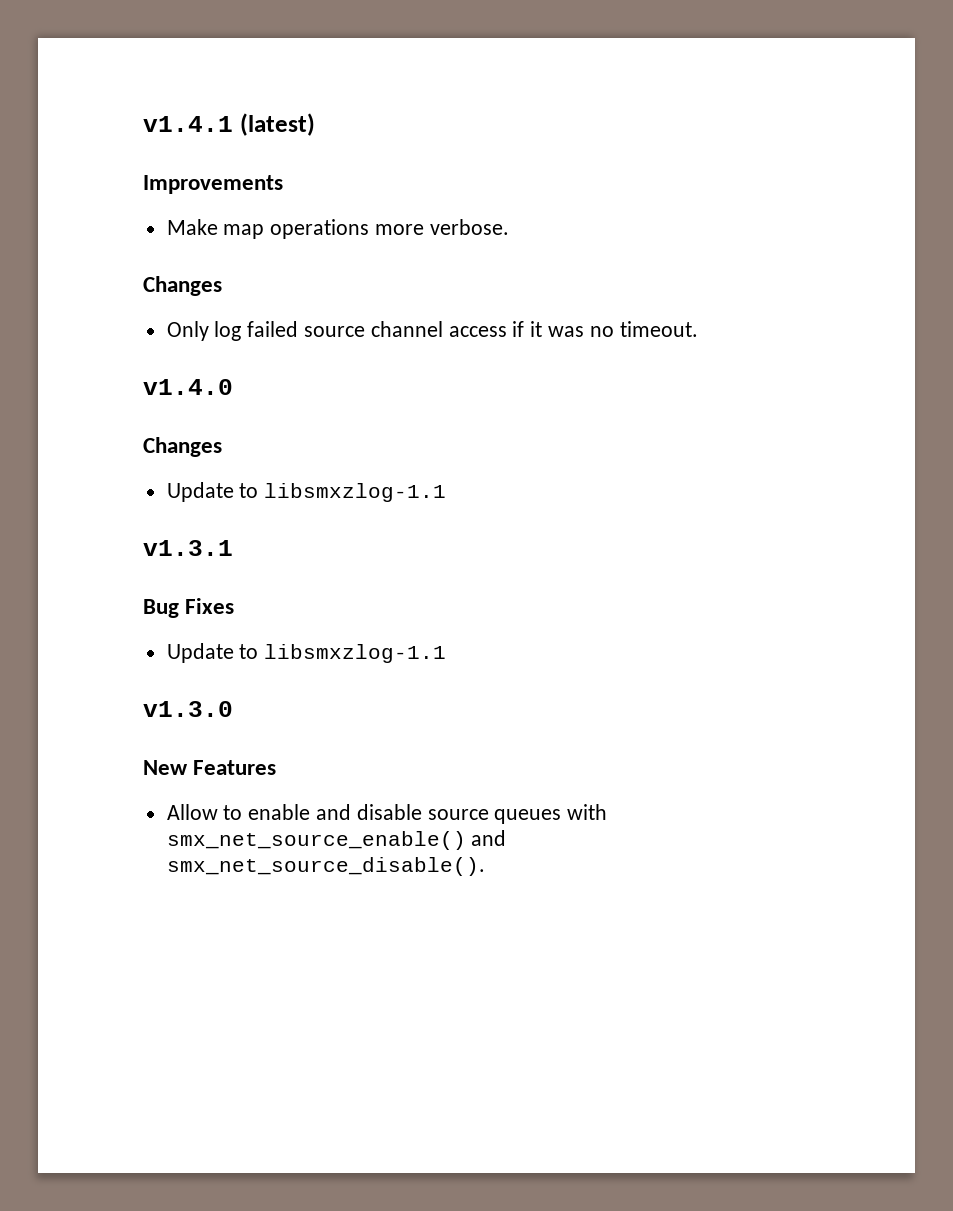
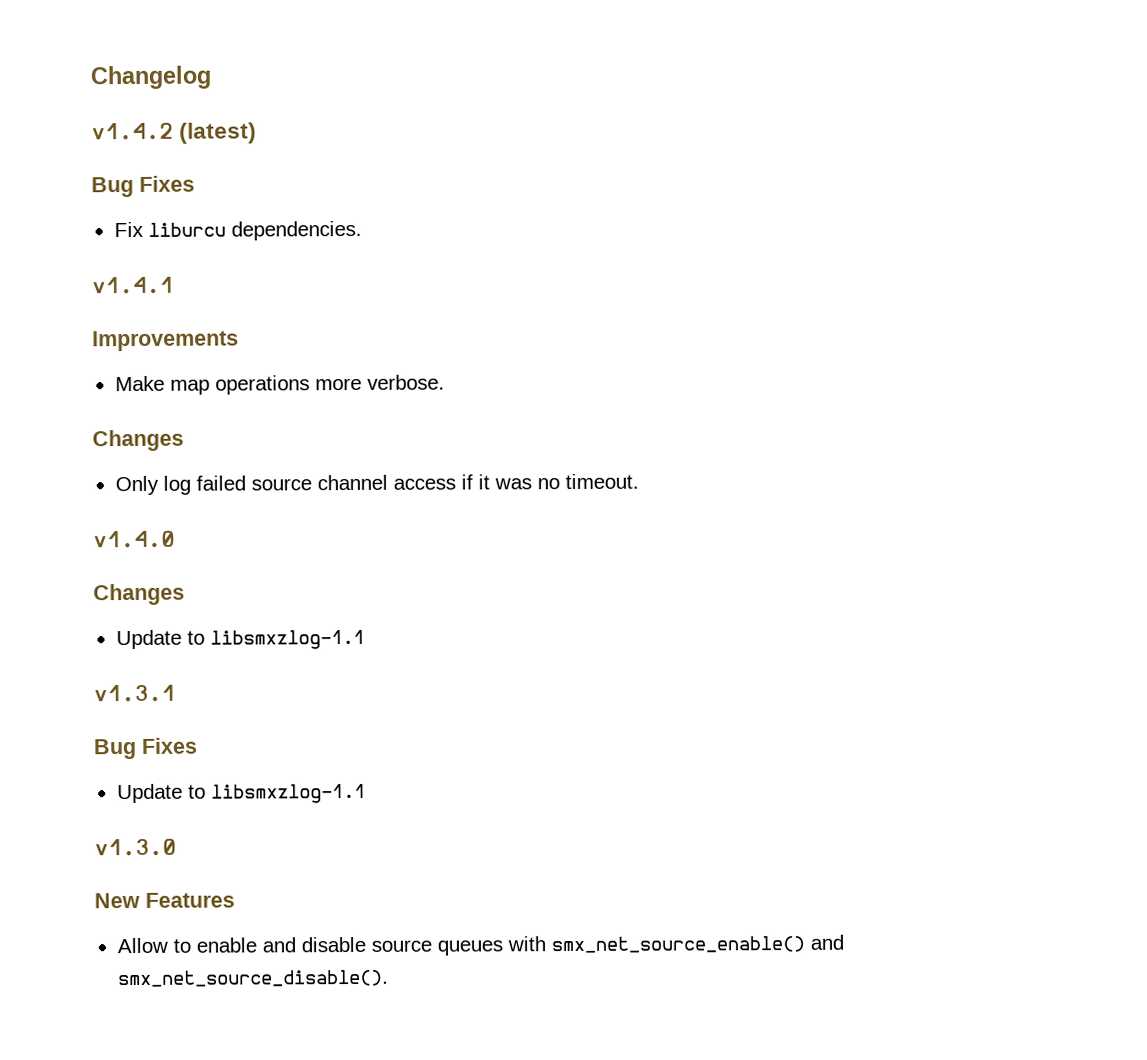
(143, 124) none -> [90,65,211,90] [91,122,258,144] [91,175,195,198] [113,220,362,241] Changelog // v1.4.2 (latest) // Bug Fixes // Fix liburcu dependencies. //
[239,113,315,136] (latest) -> (174, 285) none

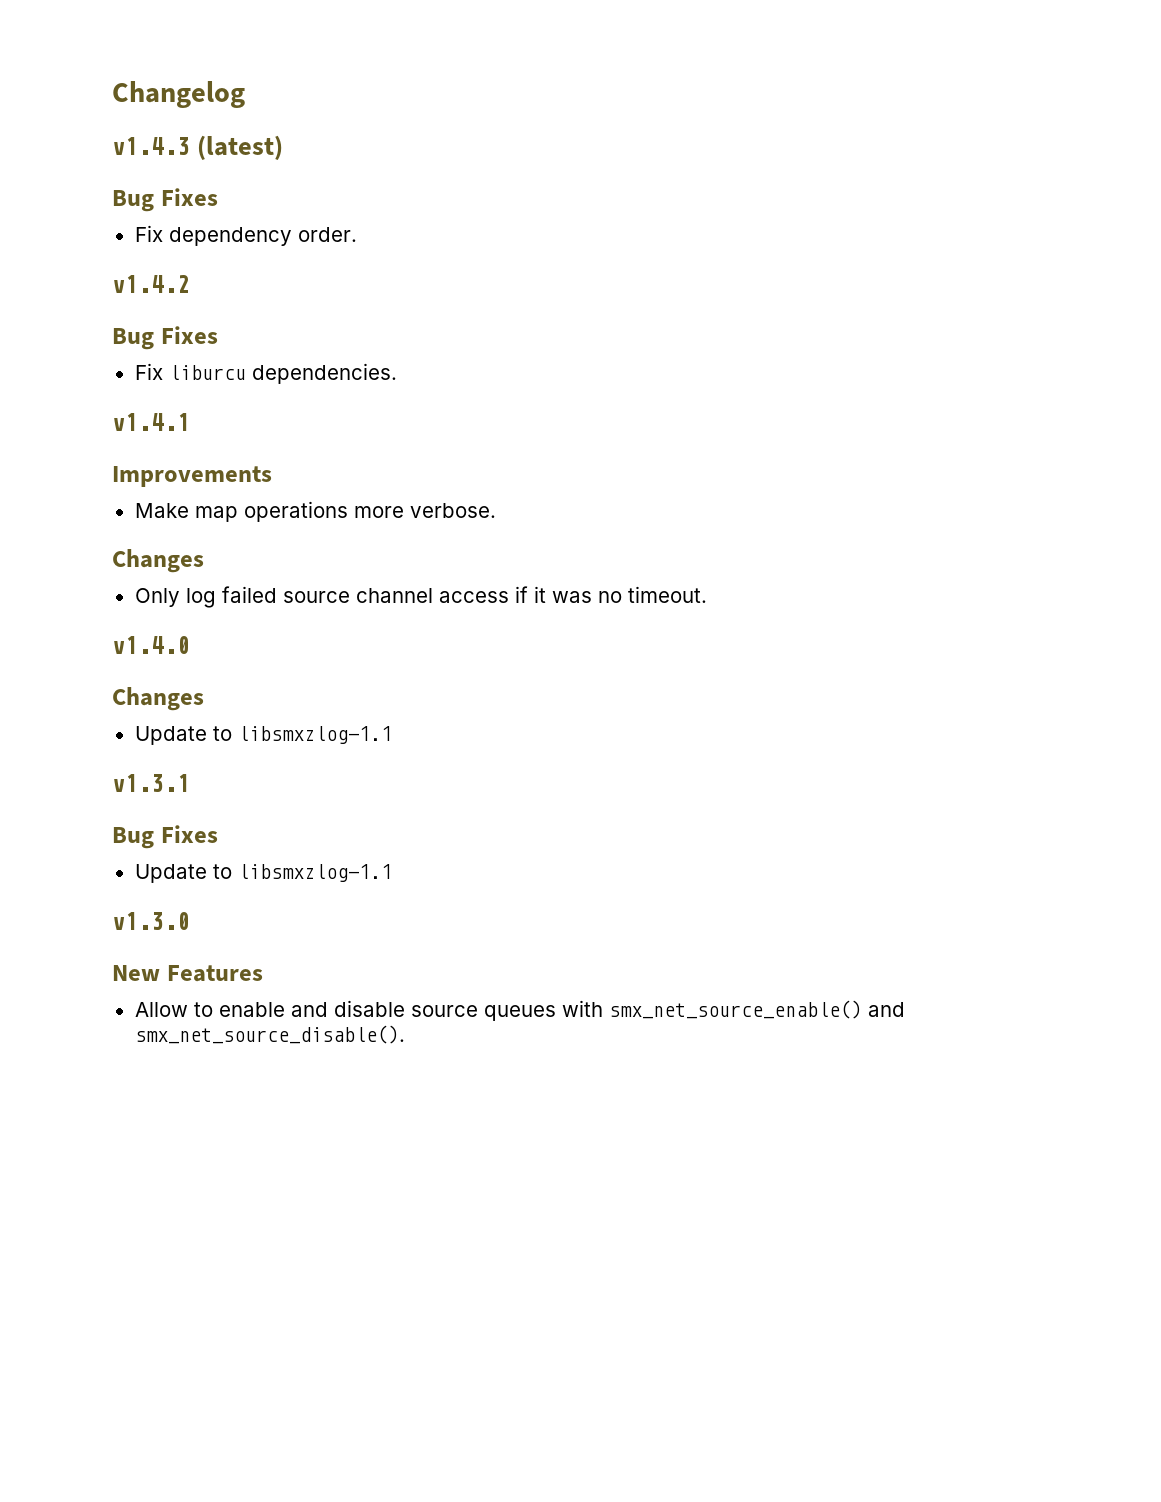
(211, 77) none -> [112,135,284,160] [112,188,218,212] [134,225,357,246] // v1.4.3 (latest) // Bug Fixes // Fix dependency order.
[179,122,258,144] (latest) -> (190, 284) none

